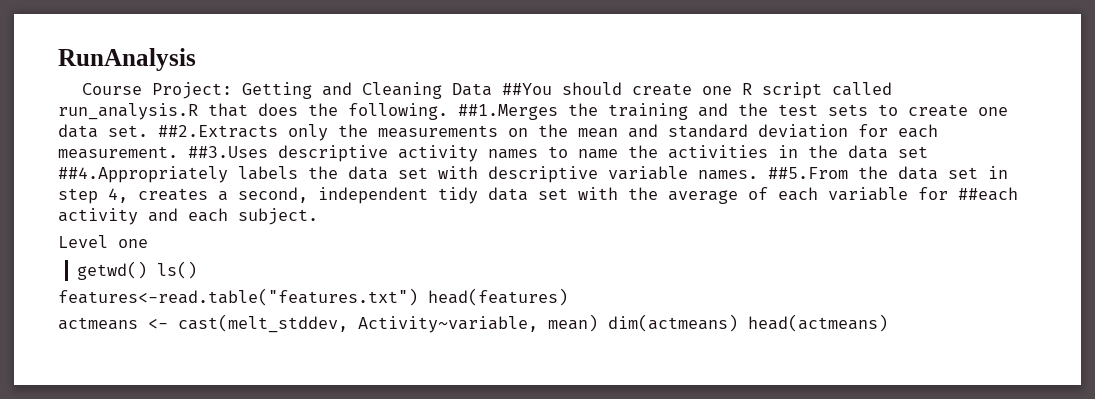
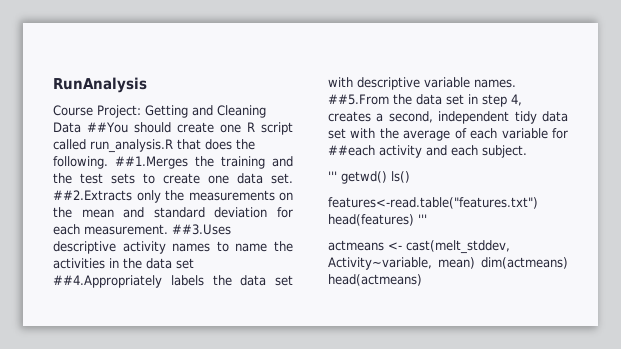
[58,235,148,248] Level one // -> [328,171,337,181] '''
(568, 297) none -> [418,214,427,224] '''

